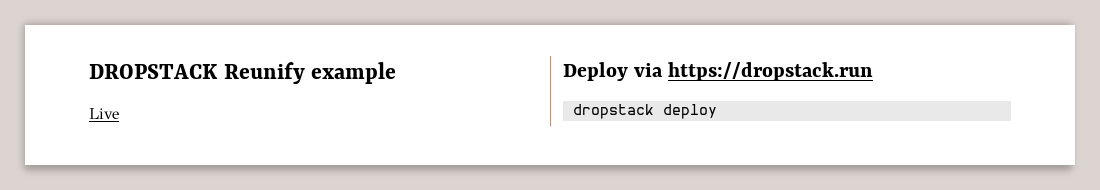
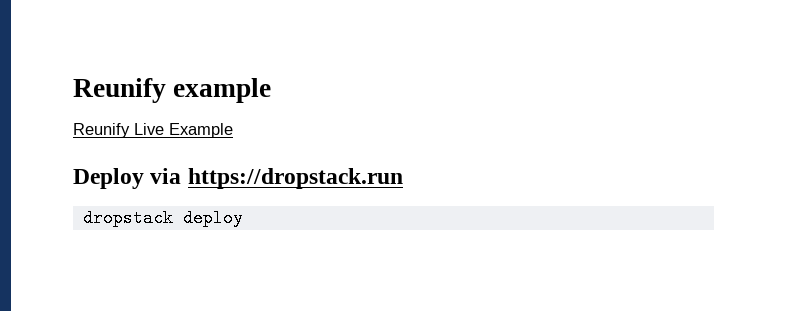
[89,64,218,79] DROPSTACK -> (73, 90) none
(397, 73) none -> [73,123,130,138] Reunify
(119, 113) none -> [169,123,233,138] Example

